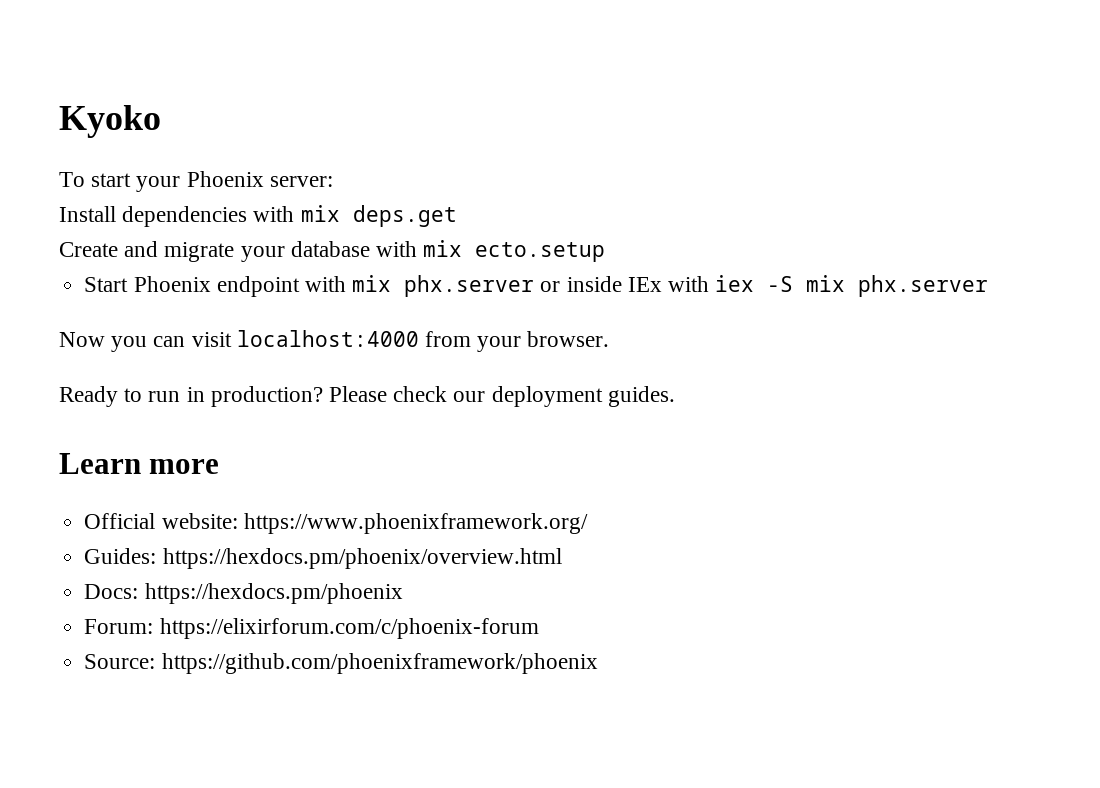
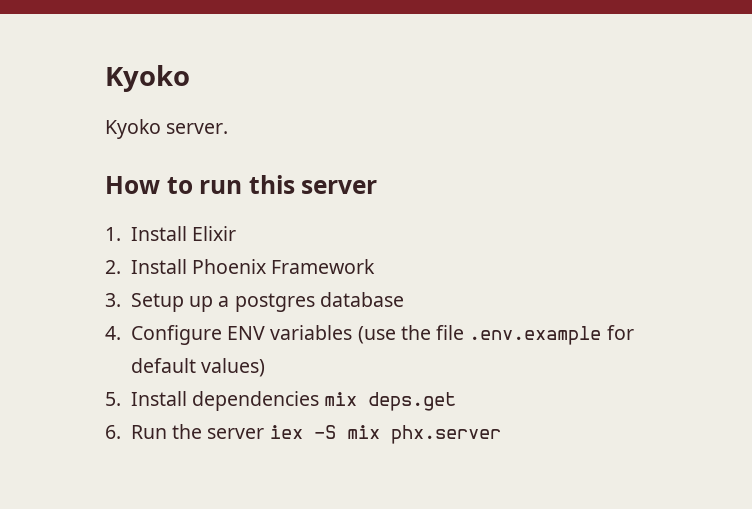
[59,171,333,192] To start your Phoenix server: // -> [105,119,229,139] [105,175,378,194] [105,226,237,241] [105,259,376,274] [105,292,404,312] [105,325,634,345] [130,358,266,377] [105,392,121,406] Kyoko server. // How to run this server // 1. Install Elixir // 2. Install Phoenix Framework // 3. Setup up a postgres database // 4. Configure ENV variables (use the file .env.example for default values) // 5.
[253,206,295,222] with -> (320, 401) none
[59,240,606,262] [84,275,989,297] [59,330,610,352] [59,386,675,407] [59,453,220,474] [84,513,588,534] [84,548,562,569] [84,583,403,604] [84,618,539,639] [84,653,598,674] Create and migrate your database with mix ecto.setup // Start Phoenix endpoint with mix phx.server or inside IEx with iex -S mix phx.server // Now you can visit localhost:4000 from your browser. // Ready to run in production? Please check our deployment guides. // Learn more // Official website: https://www.phoenixframework.org/ // Guides: https://hexdocs.pm/phoenix/overview.html // Docs: https://hexdocs.pm/phoenix // Forum: https://elixirforum.com/c/phoenix-forum // Source: https://github.com/phoenixframework/phoenix -> [105,424,501,444] 6. Run the server iex -S mix phx.server

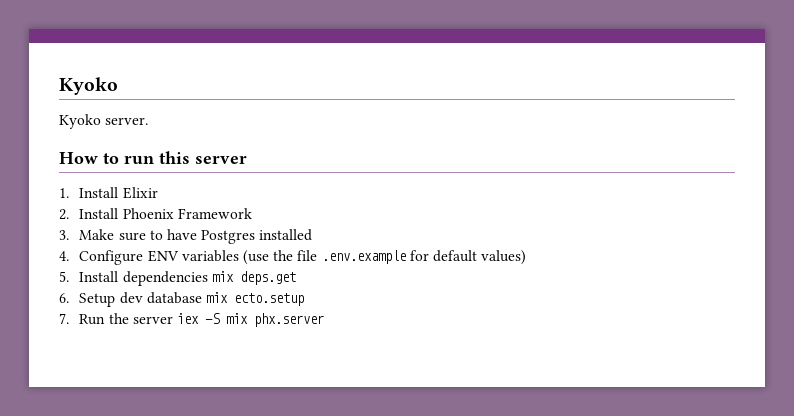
[130,292,404,312] Setup up a postgres database -> [79,229,313,244] Make sure to have Postgres installed
(121, 432) none -> [79,292,305,307] [59,313,69,324] Setup dev database mix ecto.setup // 7.

